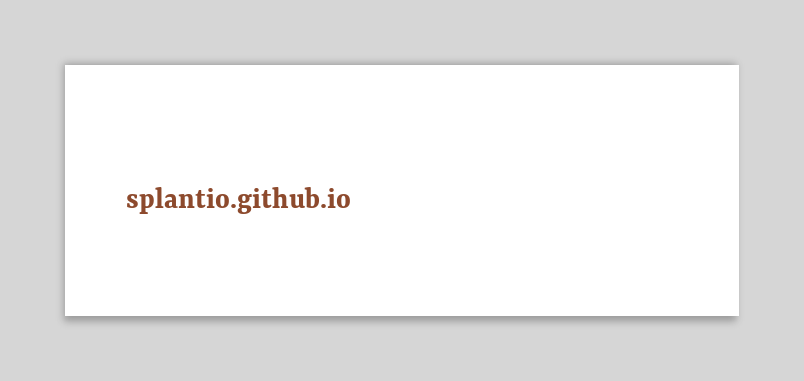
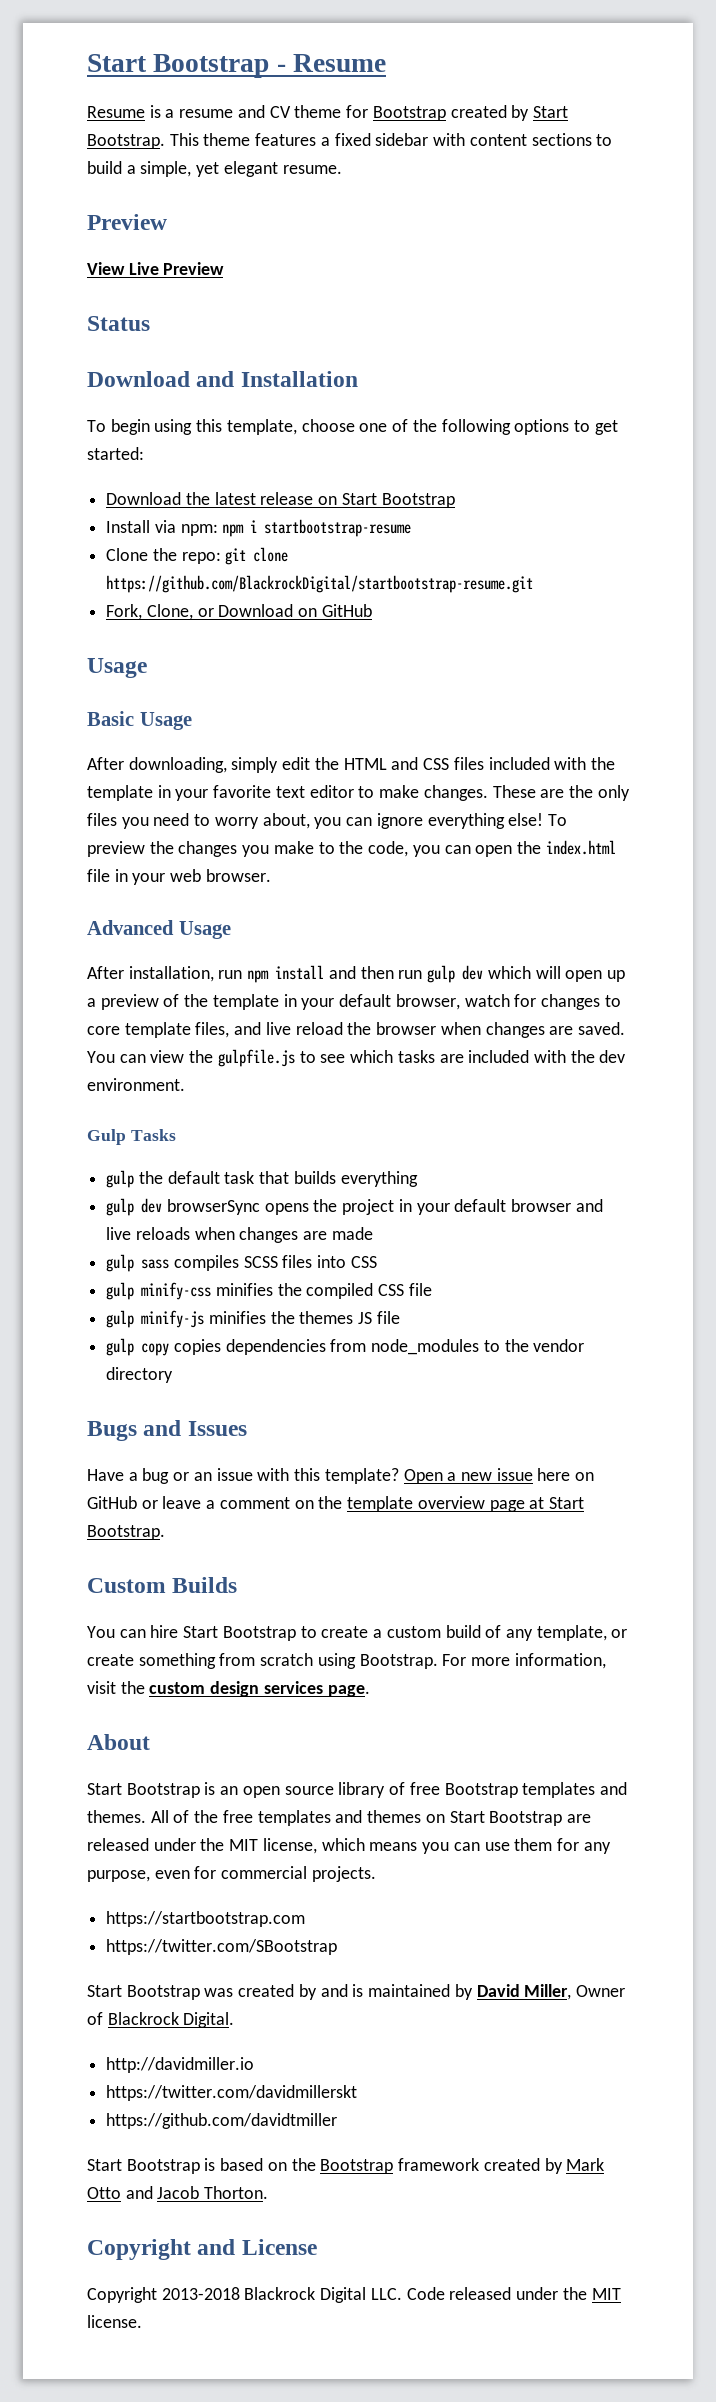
[126,187,351,214] splantio.github.io -> [87,54,387,78] [87,105,568,121] [87,133,613,149] [87,161,342,177] [87,214,167,230] [87,262,225,275] [87,316,150,331] [87,371,358,387] [87,419,618,435] [87,447,144,460] [106,492,455,508] [106,519,412,537] [106,547,289,565] [106,575,534,593] [106,604,372,620] [87,658,147,678] [87,711,192,730] [87,757,615,773] [87,785,630,801] [87,813,567,829] [87,840,616,857] [87,869,271,885] [87,920,231,939] [87,965,625,983] [87,994,621,1010] [87,1022,625,1038] [87,1049,626,1067] [87,1078,185,1091] [87,1129,176,1145] [106,1170,418,1188] [106,1198,603,1216] [106,1227,373,1243] [106,1254,377,1272] [106,1282,432,1300] [106,1310,400,1328] [106,1338,585,1356] [106,1367,174,1383] [87,1420,247,1441] [87,1468,595,1484] [87,1496,584,1512] [87,1525,165,1540] [87,1577,238,1593] [87,1625,628,1641] [87,1653,606,1669] [87,1681,370,1697] [87,1734,150,1750] [87,1782,627,1798] [87,1810,591,1826] [87,1838,611,1854] [87,1866,376,1882] [106,1911,306,1927] [106,1939,338,1955] [87,1984,625,2000] [87,2012,235,2028] [106,2057,255,2073] [106,2085,358,2101] [106,2113,338,2129] [87,2158,605,2174] [87,2186,269,2199] [87,2239,317,2260] [87,2287,621,2303] [87,2315,142,2328] Start Bootstrap - Resume // Resume is a resume and CV theme for Bootstrap created by Start Bootstrap. This theme features a fixed sidebar with content sections to build a simple, yet elegant resume. // Preview // View Live Preview // Status // Download and Installation // To begin using this template, choose one of the following options to get started: // Download the latest release on Start Bootstrap // Install via npm: npm i startbootstrap-resume // Clone the repo: git clone https://github.com/BlackrockDigital/startbootstrap-resume.git // Fork, Clone, or Download on GitHub // Usage // Basic Usage // After downloading, simply edit the HTML and CSS files included with the template in your favorite text editor to make changes. These are the only files you need to worry about, you can ignore everything else! To preview the changes you make to the code, you can open the index.html file in your web browser. // Advanced Usage // After installation, run npm install and then run gulp dev which will open up a preview of the template in your default browser, watch for changes to core template files, and live reload the browser when changes are saved. You can view the gulpfile.js to see which tasks are included with the dev environment. // Gulp Tasks // gulp the default task that builds everything // gulp dev browserSync opens the project in your default browser and live reloads when changes are made // gulp sass compiles SCSS files into CSS // gulp minify-css minifies the compiled CSS file // gulp minify-js minifies the themes JS file // gulp copy copies dependencies from node_modules to the vendor directory // Bugs and Issues // Have a bug or an issue with this template? Open a new issue here on GitHub or leave a comment on the template overview page at Start Bootstrap. // Custom Builds // You can hire Start Bootstrap to create a custom build of any template, or create something from scratch using Bootstrap. For more information, visit the custom design services page. // About // Start Bootstrap is an open source library of free Bootstrap templates and themes. All of the free templates and themes on Start Bootstrap are released under the MIT license, which means you can use them for any purpose, even for commercial projects. // https://startbootstrap.com // https://twitter.com/SBootstrap // Start Bootstrap was created by and is maintained by David Miller, Owner of Blackrock Digital. // http://davidmiller.io // https://twitter.com/davidmillerskt // https://github.com/davidtmiller // Start Bootstrap is based on the Bootstrap framework created by Mark Otto and Jacob Thorton. // Copyright and License // Copyright 2013-2018 Blackrock Digital LLC. Code released under the MIT license.

